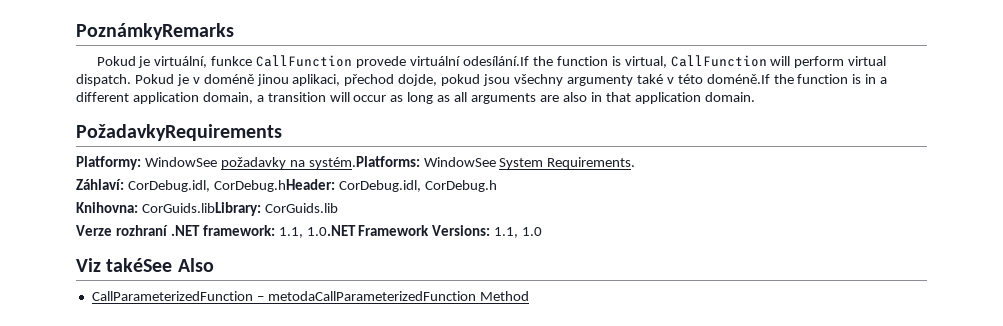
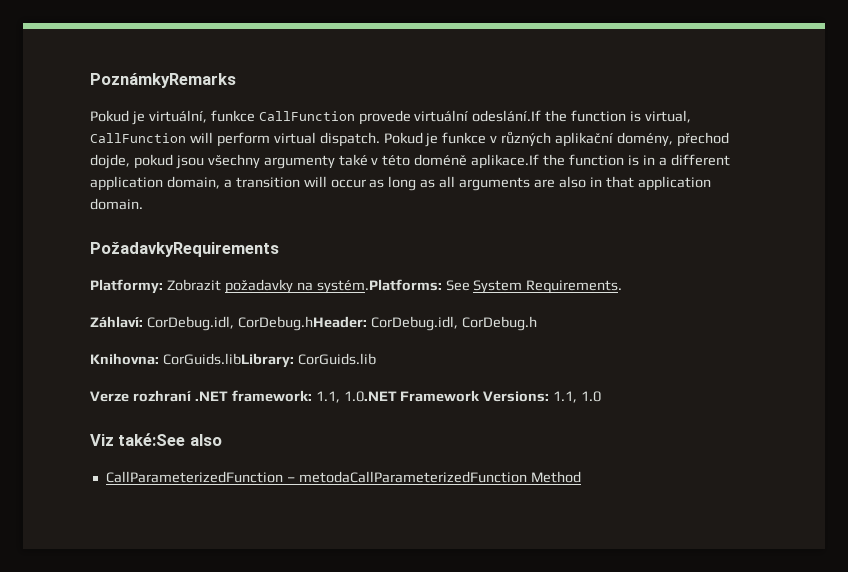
[462,56,529,66] odesílání.If -> [472,110,542,122] odeslání.If
[192,74,341,86] v doméně jinou aplikaci, -> [442,131,674,147] funkce v různých aplikační domény,
[706,74,770,84] doméně.If -> [414,154,540,169] doméně aplikace.If
[144,157,217,167] WindowSee -> [166,279,221,291] Zobrazit
[423,157,496,167] WindowSee -> [445,280,470,291] See
[106,258,214,272] takéSee Also -> [118,433,222,446] také:See also

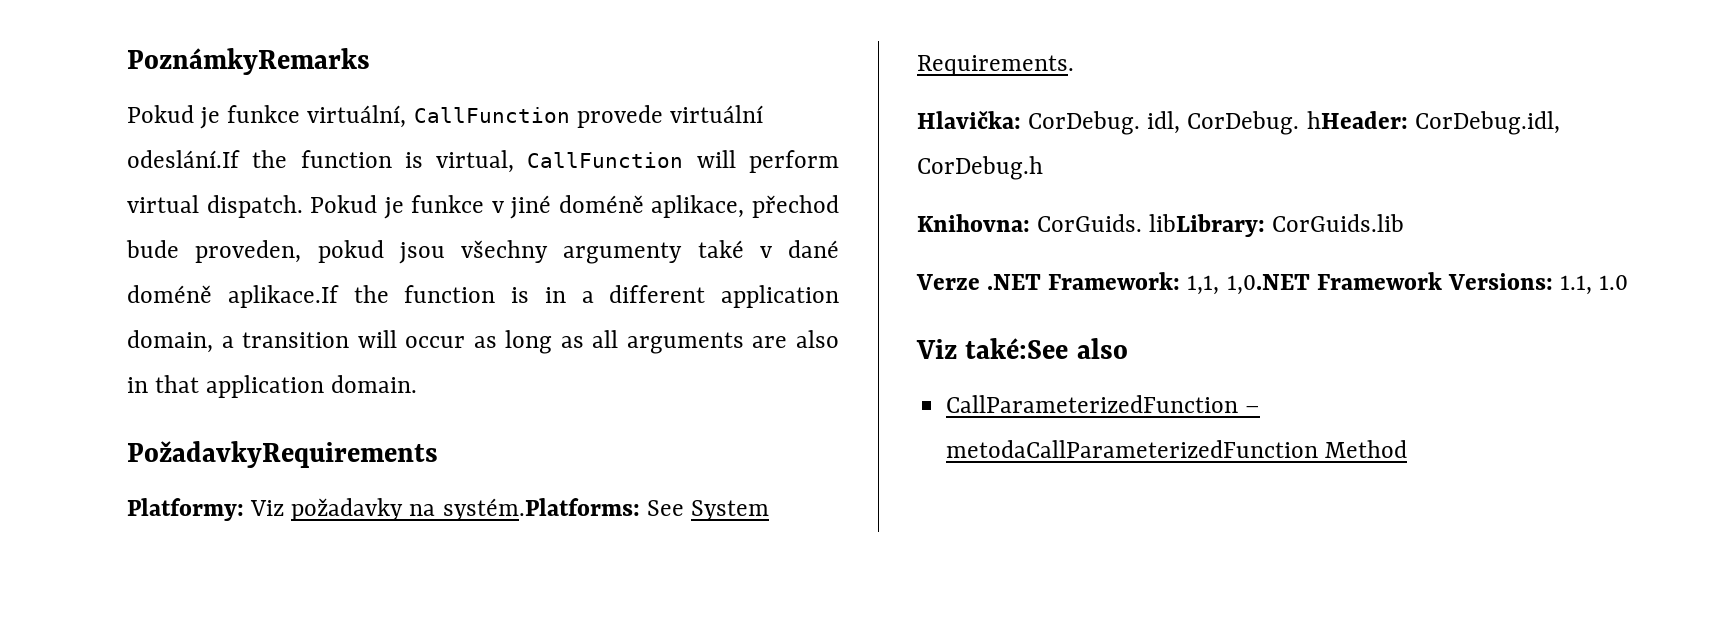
[148,110,255,123] virtuální, funkce -> [227,105,407,128] funkce virtuální,
[501,131,729,147] [90,154,130,169] různých aplikační domény, přechod dojde, -> [510,195,839,219] [126,240,302,263] jiné doméně aplikace, přechod bude proveden,
[382,155,411,166] této -> [788,240,839,258] dané
[166,279,221,291] Zobrazit -> [250,500,285,516] Viz
[90,316,367,331] Záhlaví: CorDebug.idl, CorDebug.hHeader: -> [917,110,1408,135] Hlavička: CorDebug. idl, CorDebug. hHeader:
[162,353,294,368] CorGuids.libLibrary: -> [1037,214,1266,237] CorGuids. libLibrary:
[132,390,397,403] rozhraní .NET framework: 1.1, 1.0.NET -> [987,272,1310,295] .NET Framework: 1,1, 1,0.NET

